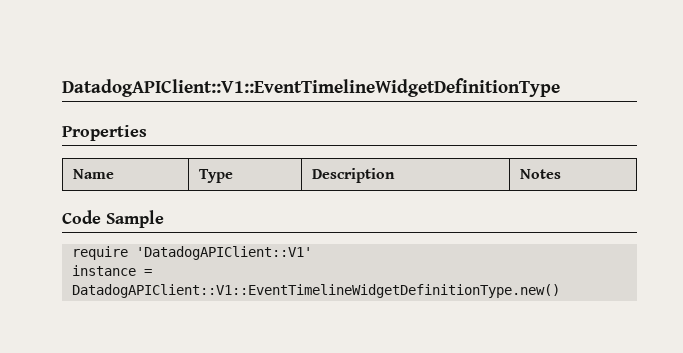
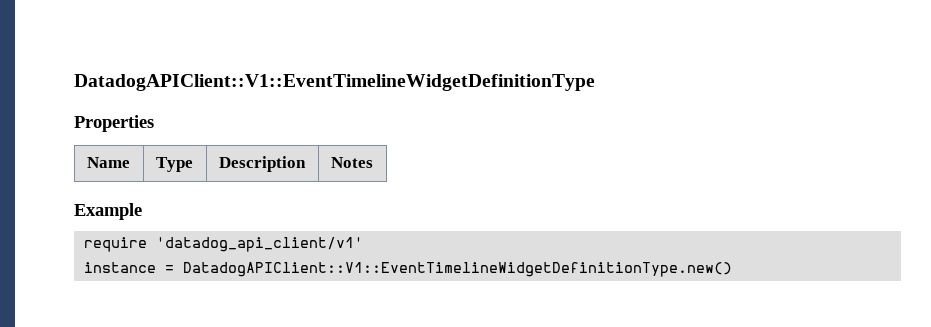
[62,210,164,228] Code Sample -> [74,203,142,220] Example
[135,246,312,260] 'DatadogAPIClient::V1' -> [156,237,364,252] 'datadog_api_client/v1'

